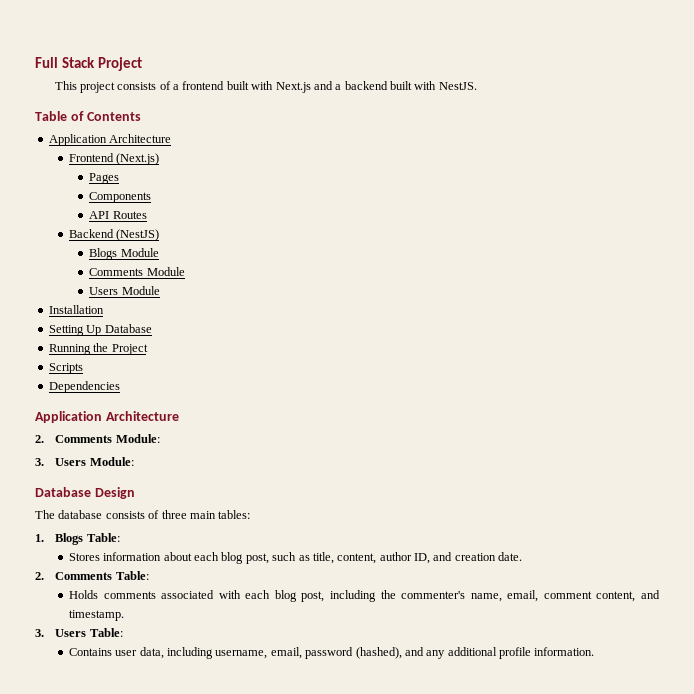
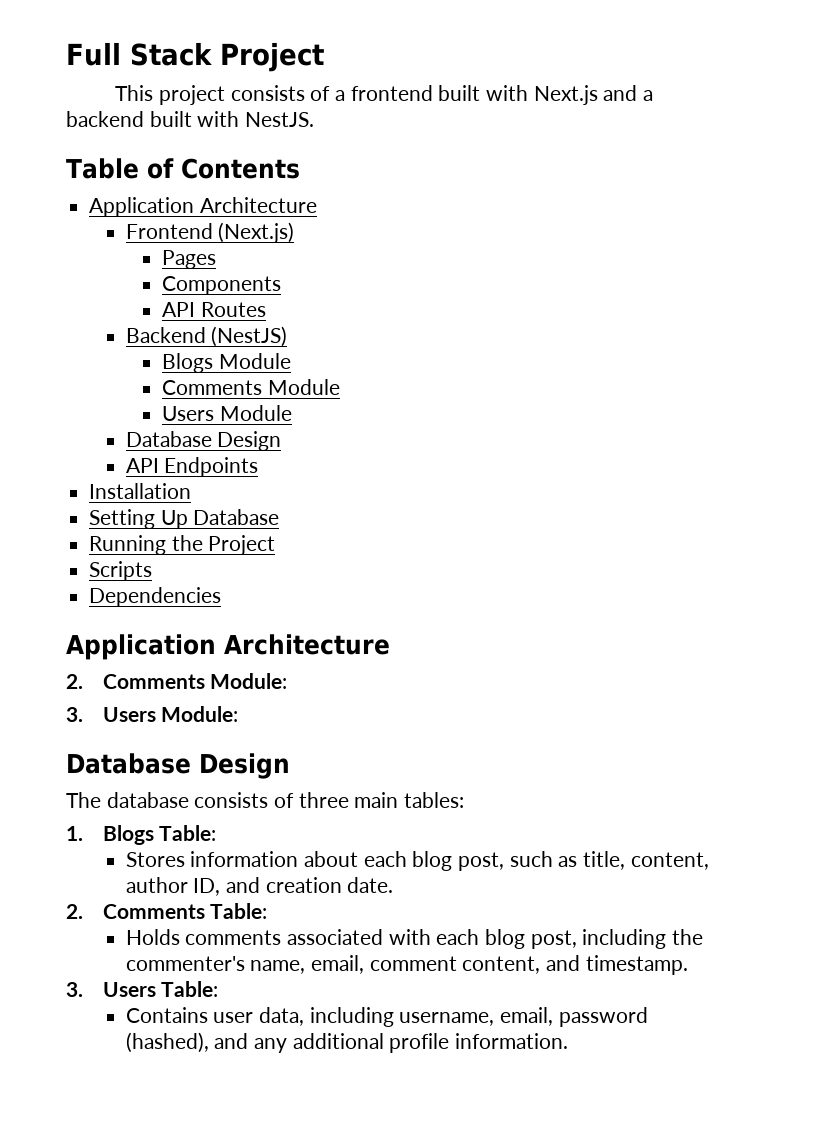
(160, 290) none -> [125,431,282,451] [125,457,259,477] // Database Design // API Endpoints

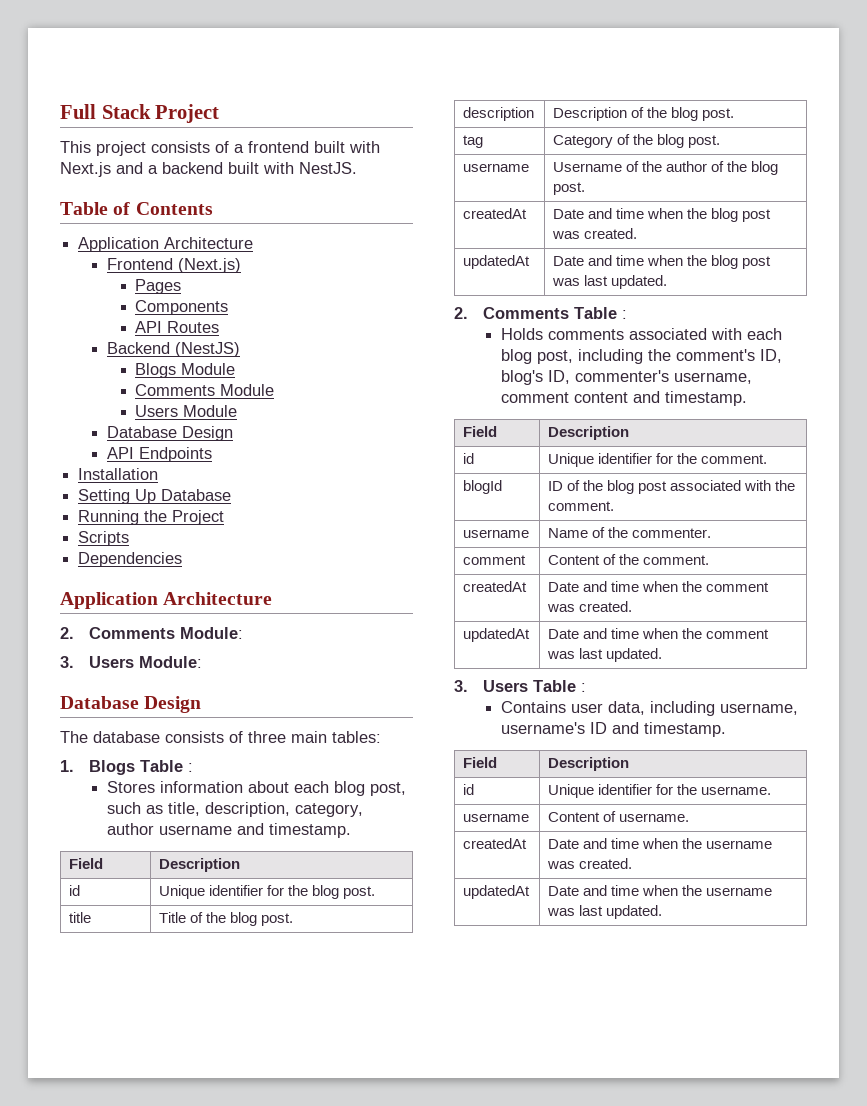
[159,825,217,841] Table: -> [139,760,193,772] Table :
[630,852,709,870] [125,877,394,896] [66,903,268,919] content, author ID, and creation date. // 2. Comments Table: -> [204,802,363,817] [106,823,351,838] [69,858,104,869] [159,858,241,872] [69,885,81,896] [159,885,376,899] [69,912,92,923] [159,912,294,926] [463,107,535,121] [553,107,735,121] [463,135,484,148] [553,134,721,148] [463,163,530,172] [553,161,779,175] [553,182,586,195] [463,208,528,219] [553,208,772,222] [552,228,638,239] [463,255,531,269] [553,255,772,269] [552,275,668,289] [454,307,627,319] description, category, author username and timestamp. // Field | Description // id | Unique identifier for the blog post. // title | Title of the blog post. // description | Description of the blog post. // tag | Category of the blog post. // username | Username of the author of the blog post. // createdAt | Date and time when the blog post was created. // updatedAt | Date and time when the blog post was last updated. // 2. Comments Table :
[125,955,688,975] [66,981,219,997] commenter's name, email, comment content, and timestamp. // 3. Users Table: -> [675,349,782,363] [500,370,752,385] [500,391,747,406] [463,426,498,437] [548,426,630,440] [463,453,475,464] [548,453,768,467] [463,480,503,494] [548,480,796,494] [548,501,615,511] [463,529,530,538] [548,527,712,538] [463,555,527,565] [548,554,710,565] [463,581,528,592] [548,581,770,592] [547,601,633,612] [463,628,531,642] [548,628,770,639] [547,648,663,662] [454,680,586,692] comment's ID, blog's ID, commenter's username, comment content and timestamp. // Field | Description // id | Unique identifier for the comment. // blogId | ID of the blog post associated with the comment. // username | Name of the commenter. // comment | Content of the comment. // createdAt | Date and time when the comment was created. // updatedAt | Date and time when the comment was last updated. // 3. Users Table :
[499,1007,648,1027] [125,1032,568,1053] email, password (hashed), and any additional profile information. -> [500,722,726,737] [463,757,498,768] [548,757,630,771] [463,784,475,795] [548,784,772,798] [463,813,530,822] [548,811,690,822] [463,838,528,849] [548,838,773,849] [547,858,633,869] [463,885,531,899] [548,885,773,896] [547,905,663,919] username's ID and timestamp. // Field | Description // id | Unique identifier for the username. // username | Content of username. // createdAt | Date and time when the username was created. // updatedAt | Date and time when the username was last updated.

